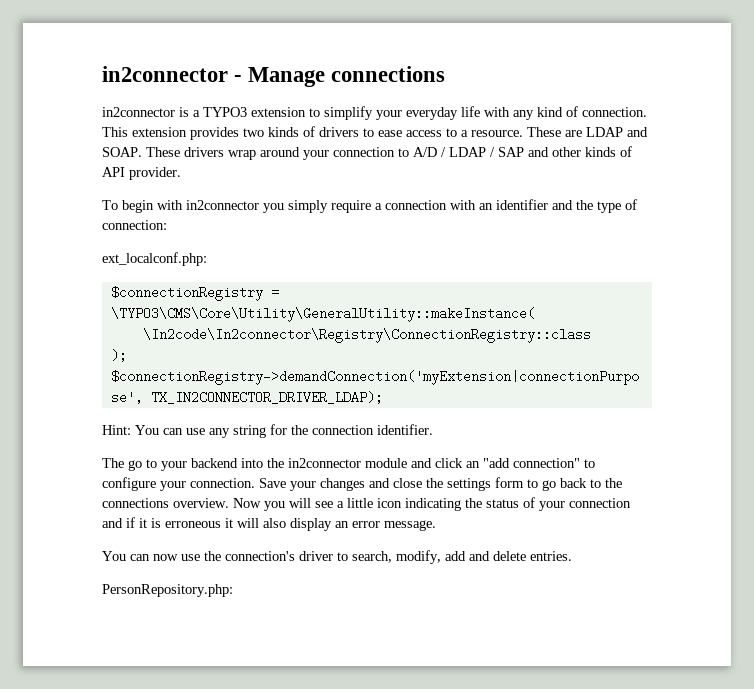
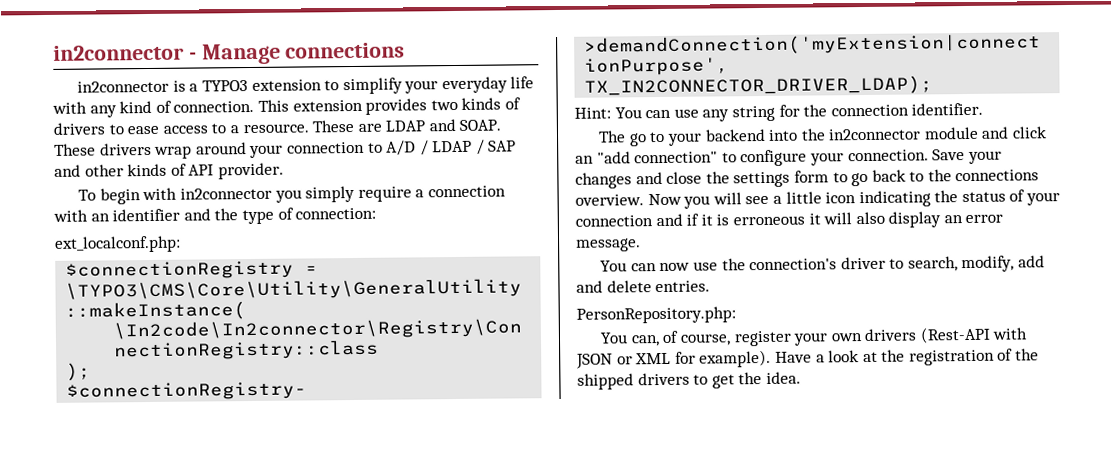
(233, 590) none -> [600,326,1029,347] [576,348,1040,369] [577,371,801,390] // You can, of course, register your own drivers (Rest-API with JSON or XML for example). Have a look at the registration of the shipped drivers to get the idea.

